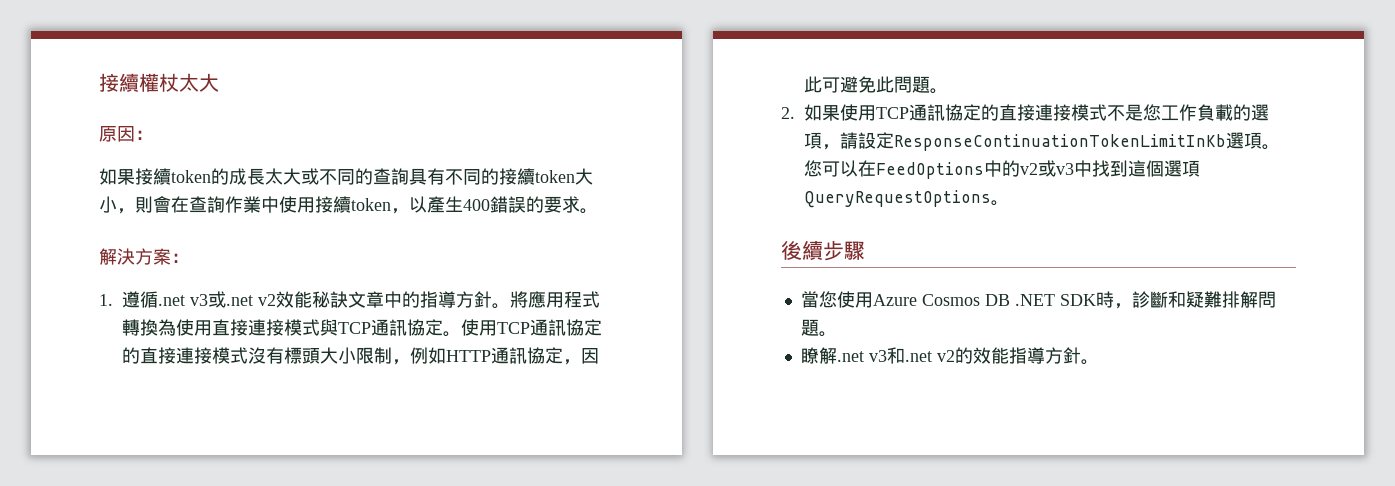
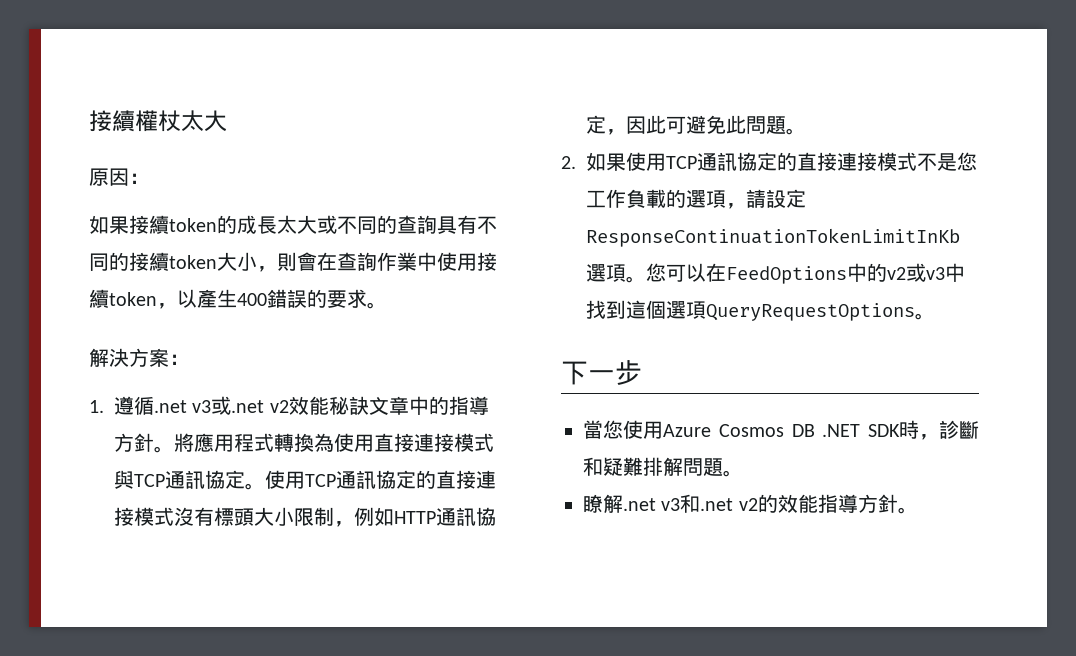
[781,240,823,261] 後續 -> [561,361,615,385] 下一
[844,241,865,260] 驟 -> (642, 372) none

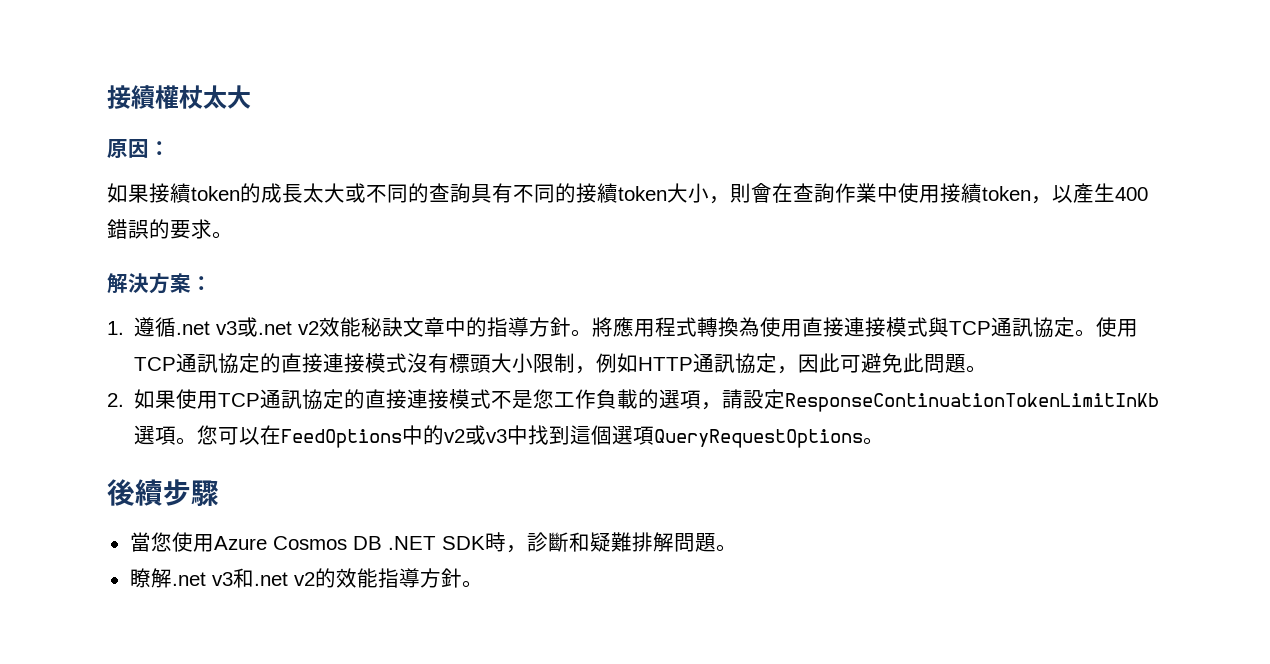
[561,361,615,385] 下一 -> [107,479,163,506] 後續
(642, 372) none -> [191,480,219,506] 驟

